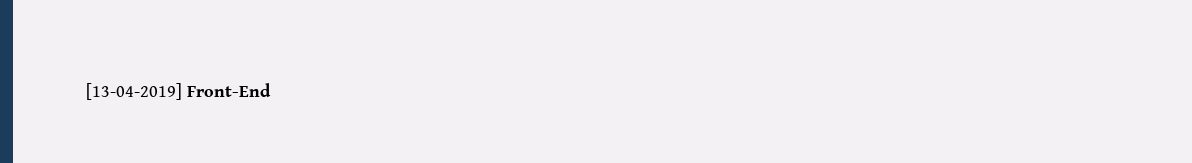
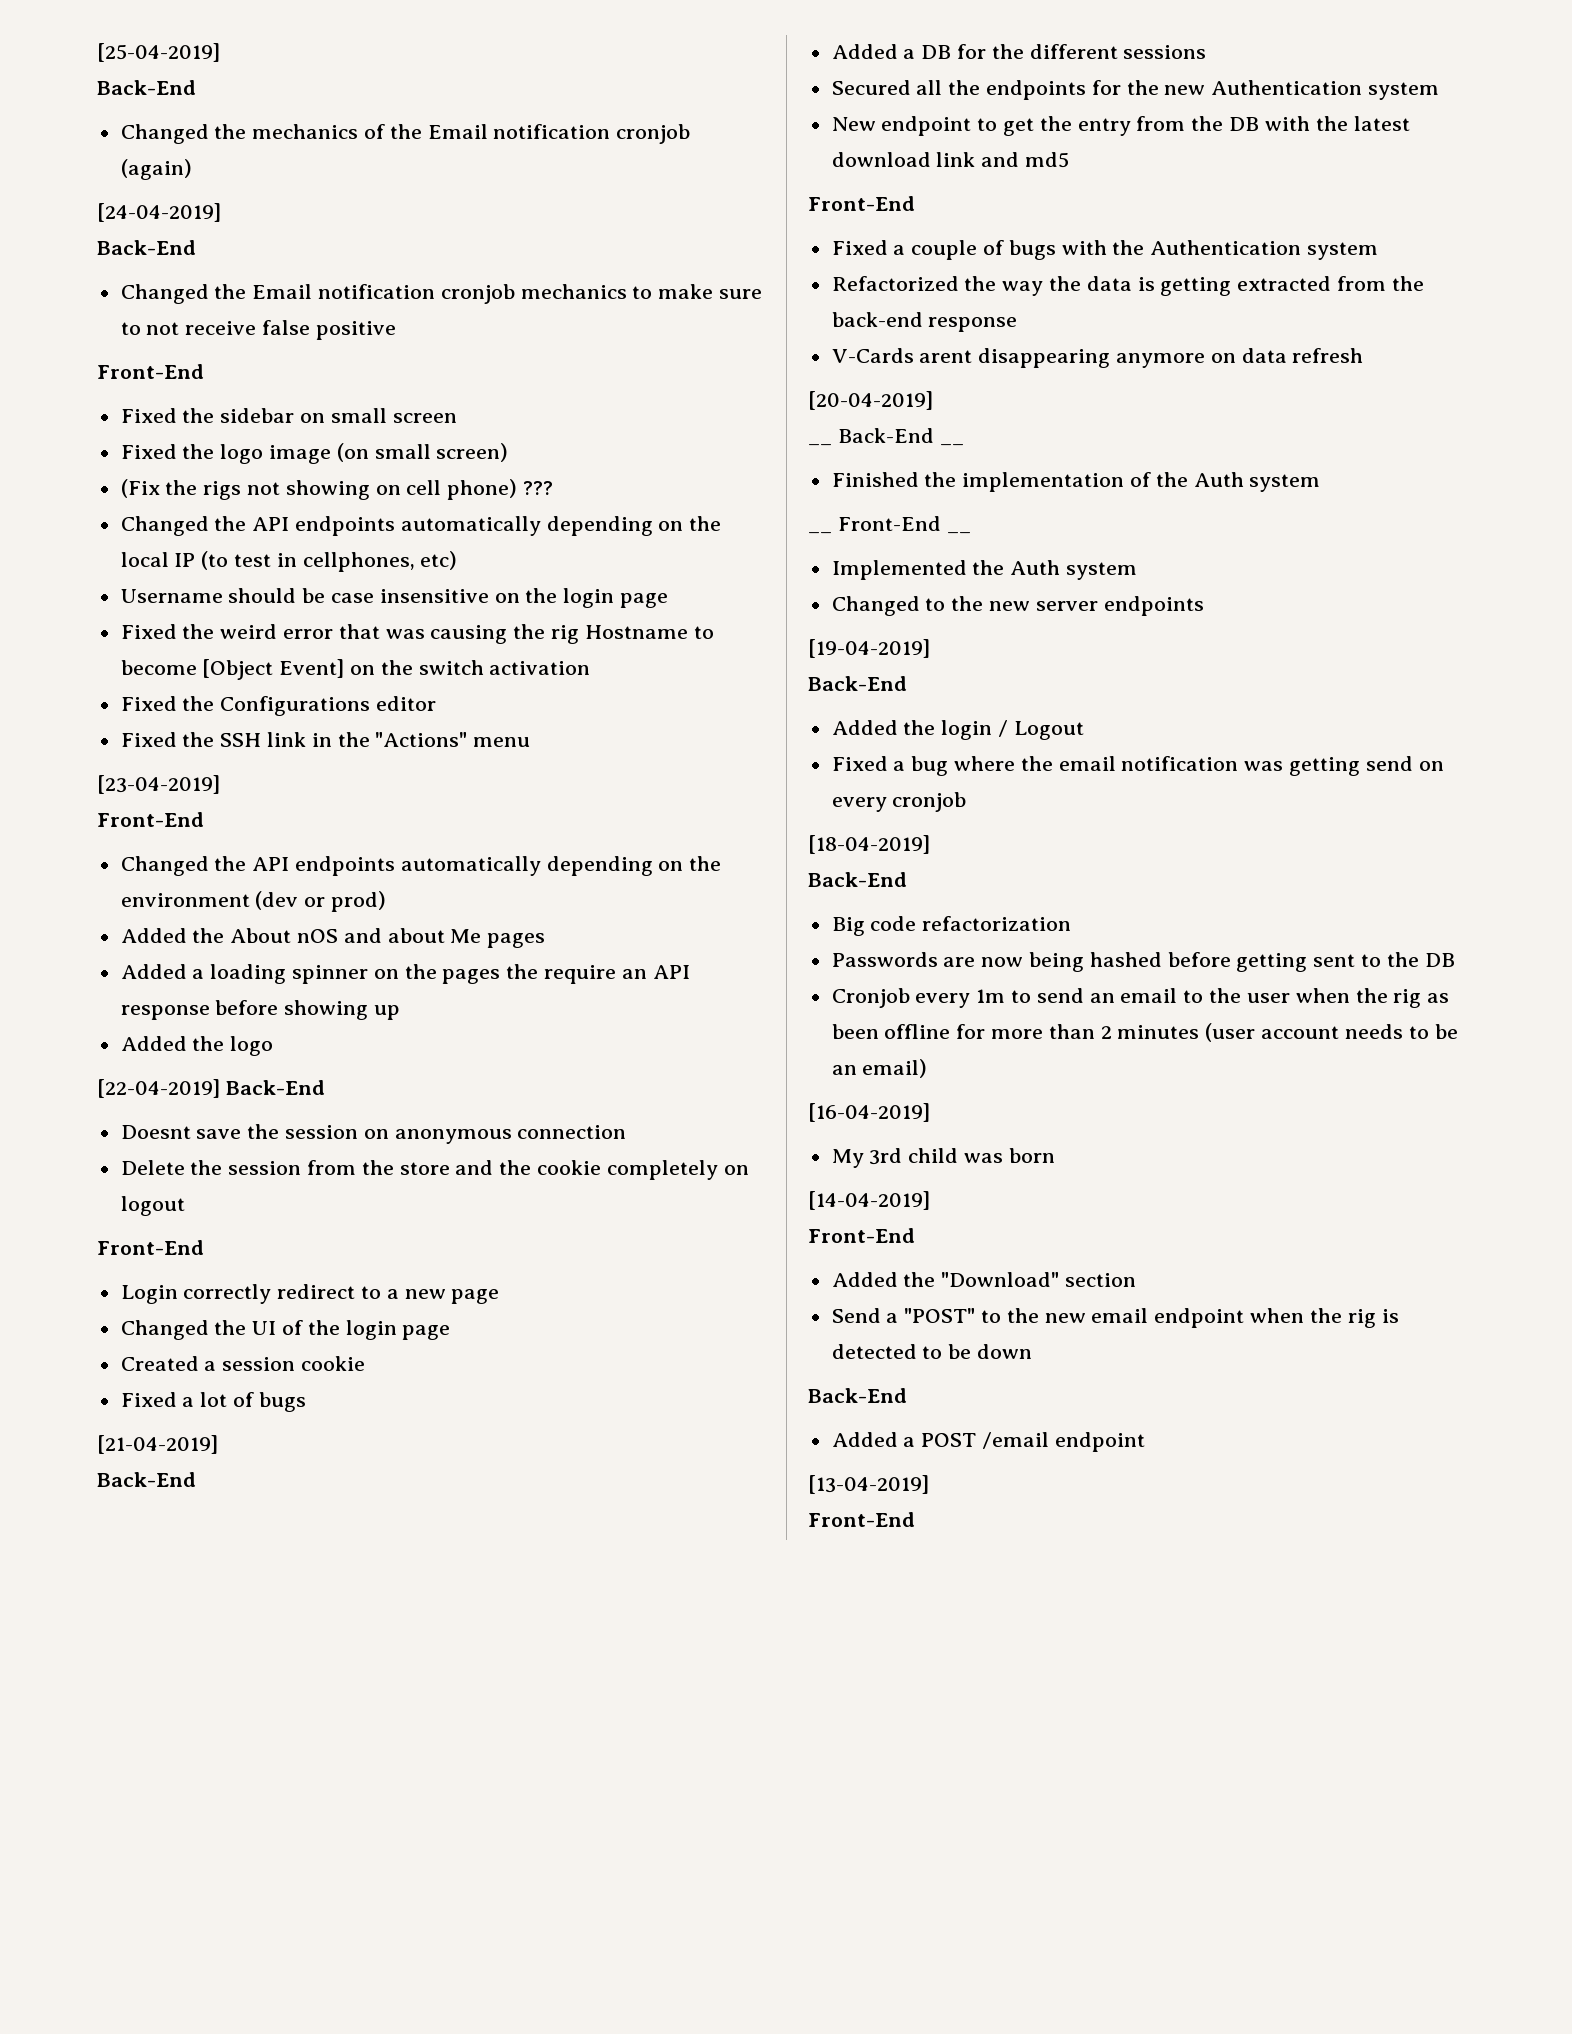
(86, 91) none -> [97,43,220,62] [97,80,196,95] [120,124,691,144] [120,159,192,180] [97,203,221,222] [97,240,196,255] [120,284,763,304] [120,320,396,340] [97,364,204,379] [120,408,457,423] [120,443,509,464] [120,479,554,500] [120,516,722,536] [120,551,458,572] [120,588,669,608] [120,624,714,644] [120,659,591,680] [120,696,437,716] [120,732,531,747] [97,775,220,794] [97,812,204,827] [120,856,722,876] [120,891,387,912] [120,928,546,948] [120,964,690,984] [120,1000,401,1020] [120,1036,274,1056] [97,1079,325,1098] [120,1124,627,1144] [120,1160,749,1180] [120,1196,185,1216] [97,1240,204,1255] [120,1284,500,1304] [120,1320,451,1340] [120,1356,366,1371] [120,1392,306,1412] [97,1435,218,1454] [97,1472,196,1487] [831,44,1207,59] [831,80,1440,100] [831,116,1410,136] [831,152,1070,168] [808,196,915,211] [831,240,1379,260] [831,276,1424,296] [831,312,1018,332] [831,348,1364,368] [808,391,933,410] [808,443,832,446] [837,428,934,443] [939,443,964,446] [831,472,1321,492] [808,531,832,534] [837,516,941,531] [946,531,971,534] [831,560,1138,580] [831,596,1204,616] [808,639,930,658] [808,676,907,691] [831,720,1084,740] [831,756,1444,776] [831,792,967,812] [808,835,930,854] [808,872,907,887] [831,916,1072,936] [831,952,1455,972] [831,988,1450,1008] [831,1023,1458,1042] [831,1059,928,1078] [808,1103,930,1122] [831,1148,1055,1168] [808,1191,930,1210] [808,1228,915,1243] [831,1272,1137,1287] [831,1308,1399,1328] [831,1344,1033,1359] [808,1388,907,1403] [831,1432,1145,1452] [25-04-2019] // Back-End // Changed the mechanics of the Email notification cronjob (again) // [24-04-2019] // Back-End // Changed the Email notification cronjob mechanics to make sure to not receive false positive // Front-End // Fixed the sidebar on small screen // Fixed the logo image (on small screen) // (Fix the rigs not showing on cell phone) ??? // Changed the API endpoints automatically depending on the local IP (to test in cellphones, etc) // Username should be case insensitive on the login page // Fixed the weird error that was causing the rig Hostname to become [Object Event] on the switch activation // Fixed the Configurations editor // Fixed the SSH link in the "Actions" menu // [23-04-2019] // Front-End // Changed the API endpoints automatically depending on the environment (dev or prod) // Added the About nOS and about Me pages // Added a loading spinner on the pages the require an API response before showing up // Added the logo // [22-04-2019] Back-End // Doesnt save the session on anonymous connection // Delete the session from the store and the cookie completely on logout // Front-End // Login correctly redirect to a new page // Changed the UI of the login page // Created a session cookie // Fixed a lot of bugs // [21-04-2019] // Back-End // Added a DB for the different sessions // Secured all the endpoints for the new Authentication system // New endpoint to get the entry from the DB with the latest download link and md5 // Front-End // Fixed a couple of bugs with the Authentication system // Refactorized the way the data is getting extracted from the back-end response // V-Cards arent disappearing anymore on data refresh // [20-04-2019] // __ Back-End __ // Finished the implementation of the Auth system // __ Front-End __ // Implemented the Auth system // Changed to the new server endpoints // [19-04-2019] // Back-End // Added the login / Logout // Fixed a bug where the email notification was getting send on every cronjob // [18-04-2019] // Back-End // Big code refactorization // Passwords are now being hashed before getting sent to the DB // Cronjob every 1m to send an email to the user when the rig as been offline for more than 2 minutes (user account needs to be an email) // [16-04-2019] // My 3rd child was born // [14-04-2019] // Front-End // Added the "Download" section // Send a "POST" to the new email endpoint when the rig is detected to be down // Back-End // Added a POST /email endpoint //
(182, 91) none -> (929, 1484) //

